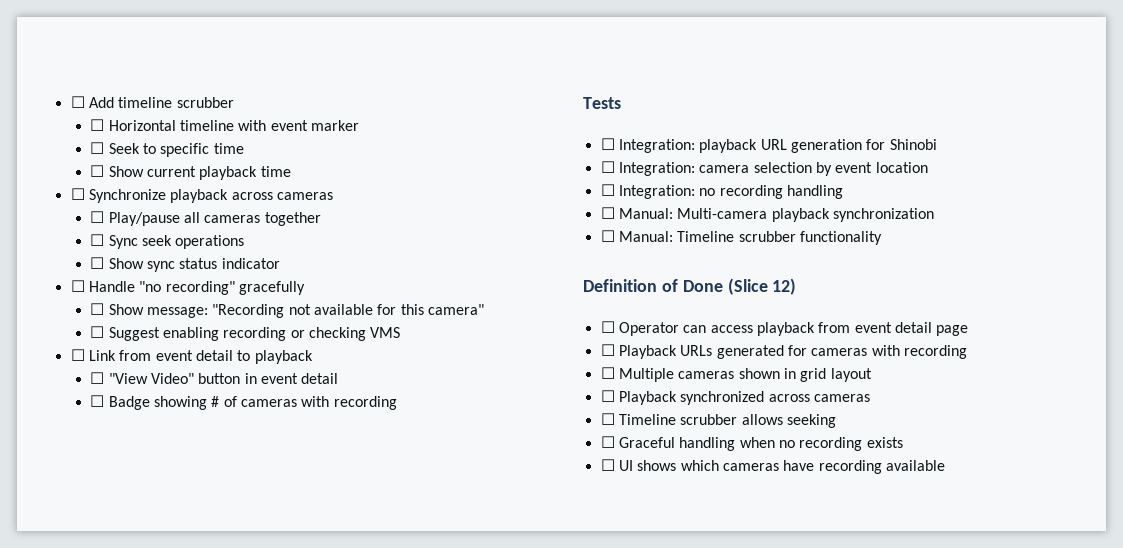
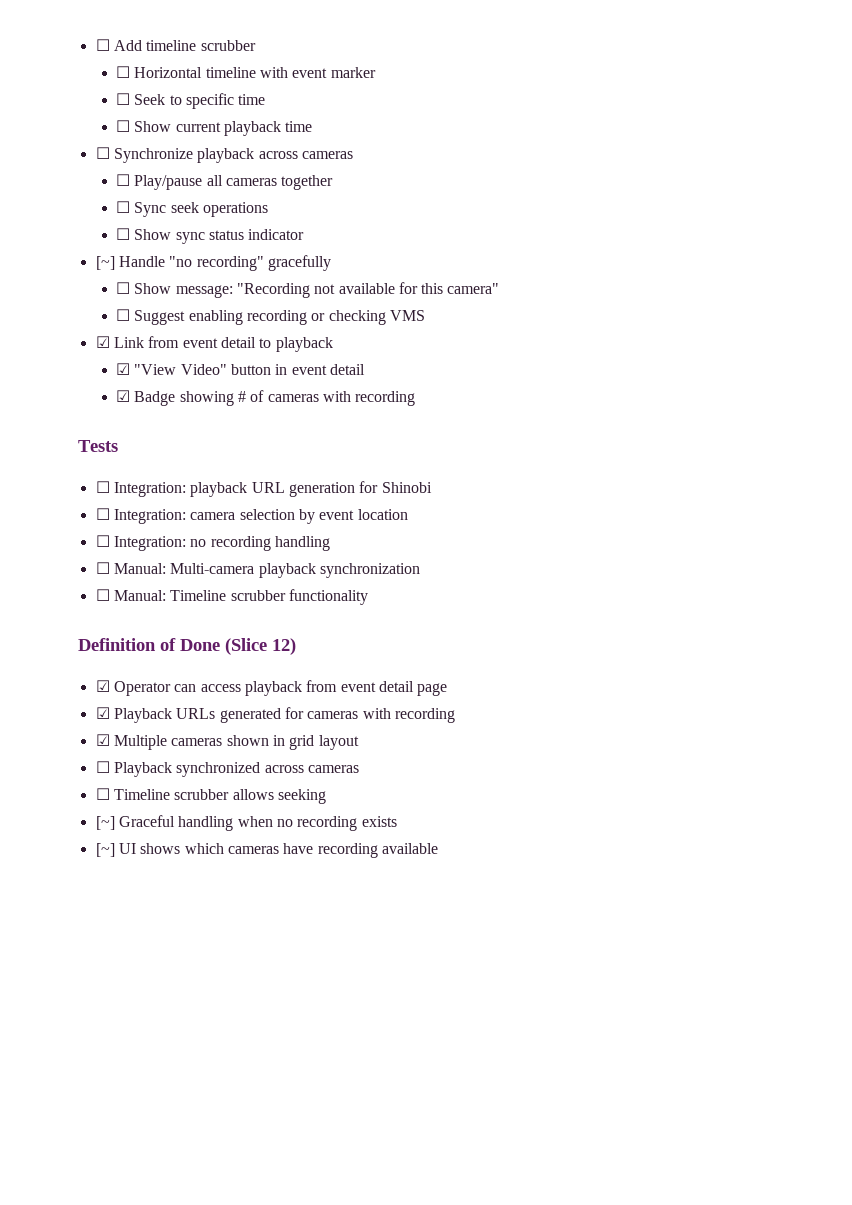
[70,280,85,292] ☐ -> [95,256,115,270] [~]
[70,349,85,361] ☐ -> [95,336,110,348] ☑
[90,372,105,384] ☐ -> [115,363,130,375] ☑
[90,395,105,407] ☐ -> [115,390,130,402] ☑
[600,321,615,333] ☐ -> [95,680,110,692] ☑
[600,344,615,356] ☐ -> [95,707,110,719] ☑
[600,367,615,379] ☐ -> [95,734,110,746] ☑
[600,436,615,448] ☐ -> [95,816,115,830] [~]
[600,459,615,471] ☐ -> [95,843,115,857] [~]

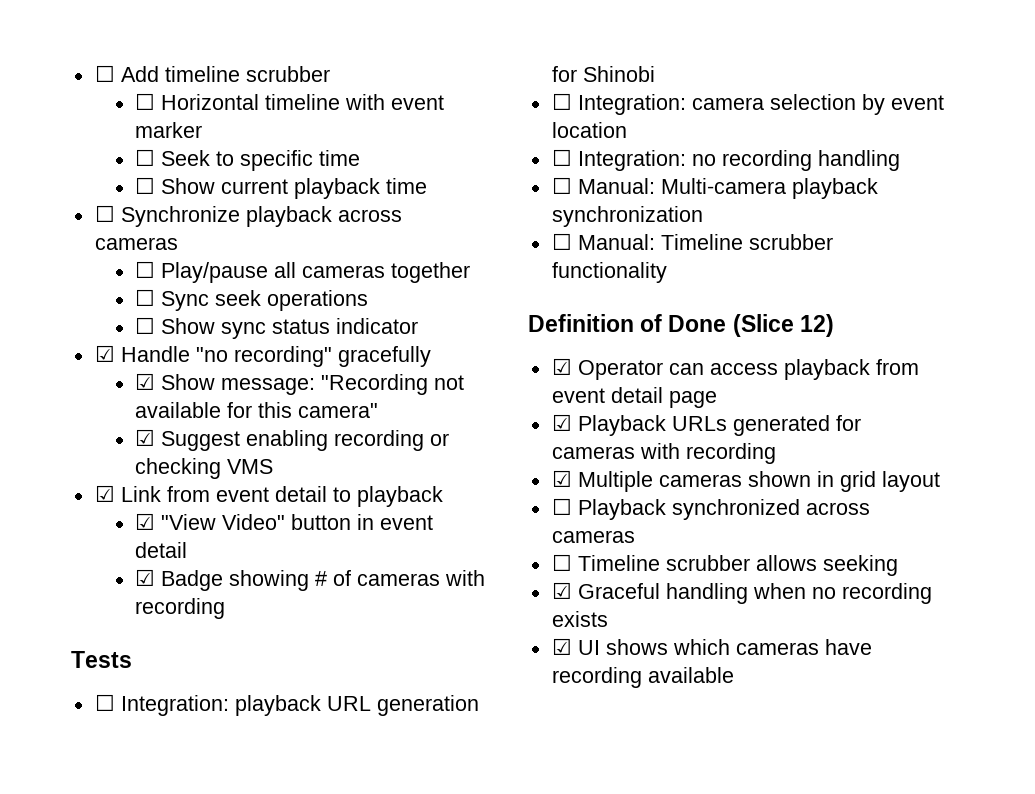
[95,256,115,270] [~] -> [94,345,115,362] ☑
[115,282,130,294] ☐ -> [135,373,156,390] ☑
[115,309,130,321] ☐ -> [135,429,156,446] ☑
[95,816,115,830] [~] -> [551,582,572,599] ☑
[95,843,115,857] [~] -> [551,638,572,655] ☑

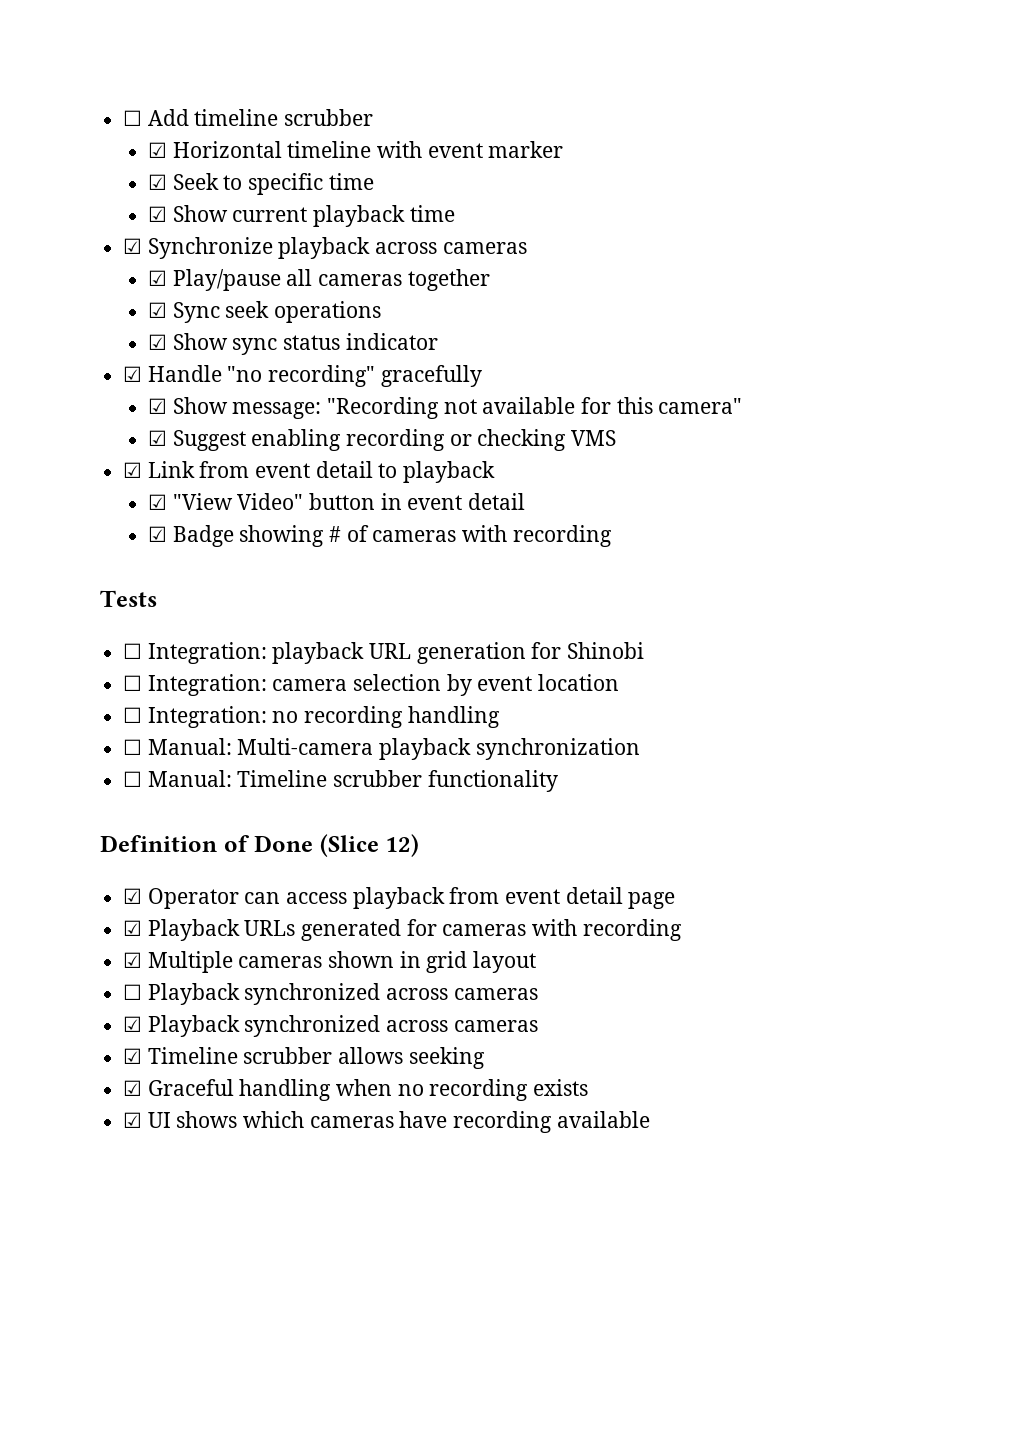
[135,93,156,110] ☐ -> [148,142,168,158] ☑
[135,149,156,166] ☐ -> [148,174,168,190] ☑
[135,177,156,194] ☐ -> [148,206,168,222] ☑
[94,205,115,222] ☐ -> [123,238,143,254] ☑
[135,261,156,278] ☐ -> [148,270,168,286] ☑
[135,289,156,306] ☐ -> [148,302,168,318] ☑
[135,317,156,334] ☐ -> [148,334,168,350] ☑
[551,554,572,571] ☐ -> [123,1015,538,1037] [123,1048,143,1064] ☑ Playback synchronized across cameras // ☑

